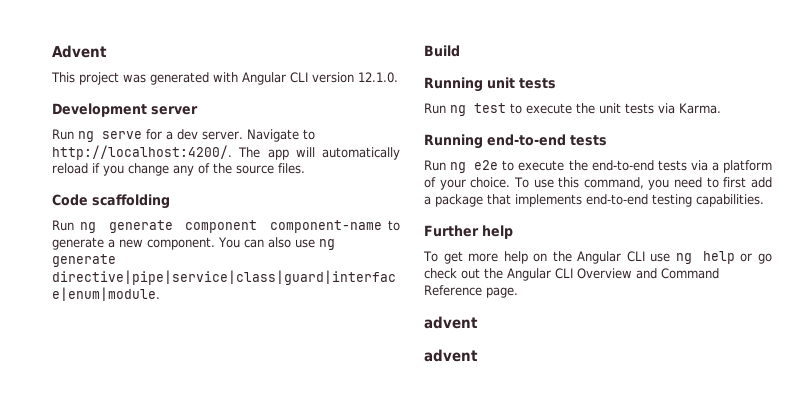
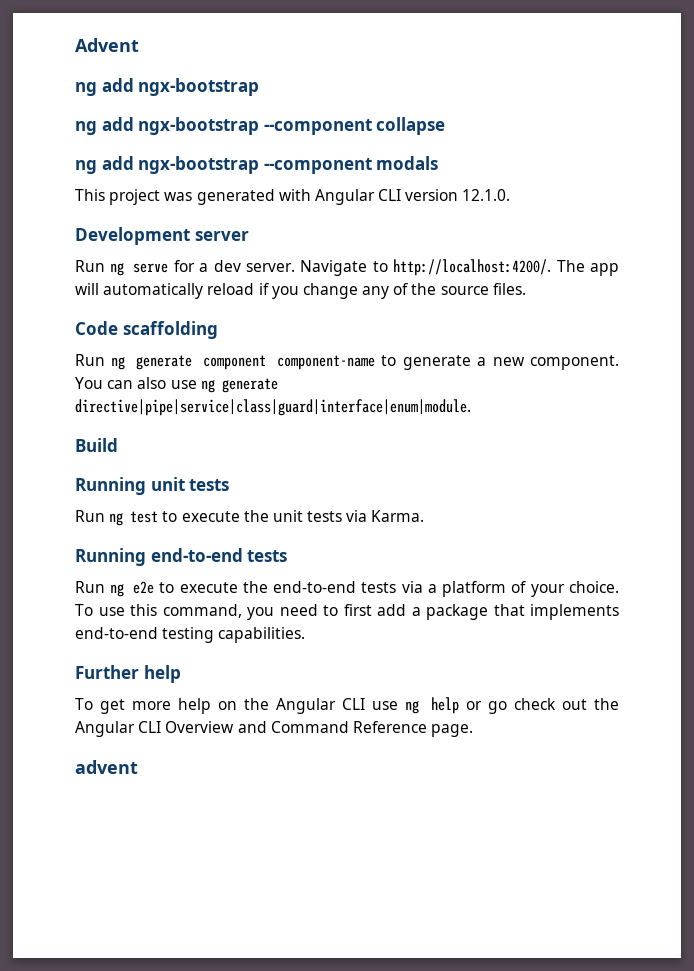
(107, 51) none -> [75,78,260,96] [75,117,446,135] [75,156,439,174] // ng add ngx-bootstrap // ng add ngx-bootstrap --component collapse // ng add ngx-bootstrap --component modals
[424,349,478,362] // advent -> (138, 767) none

